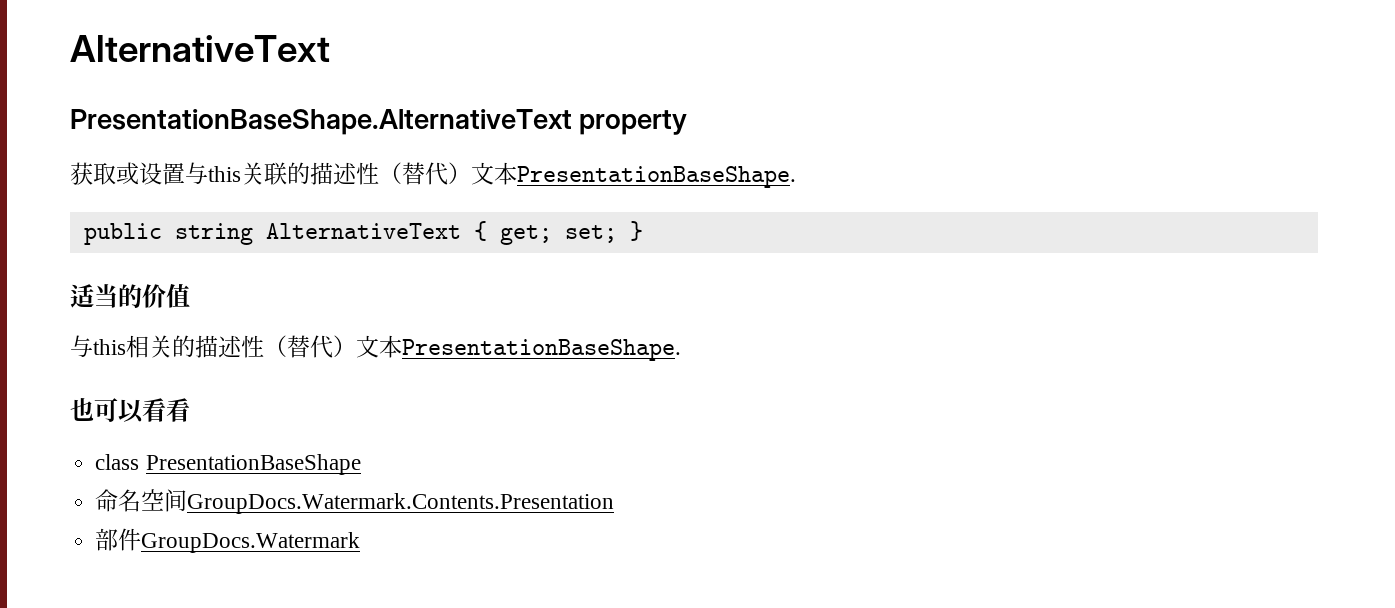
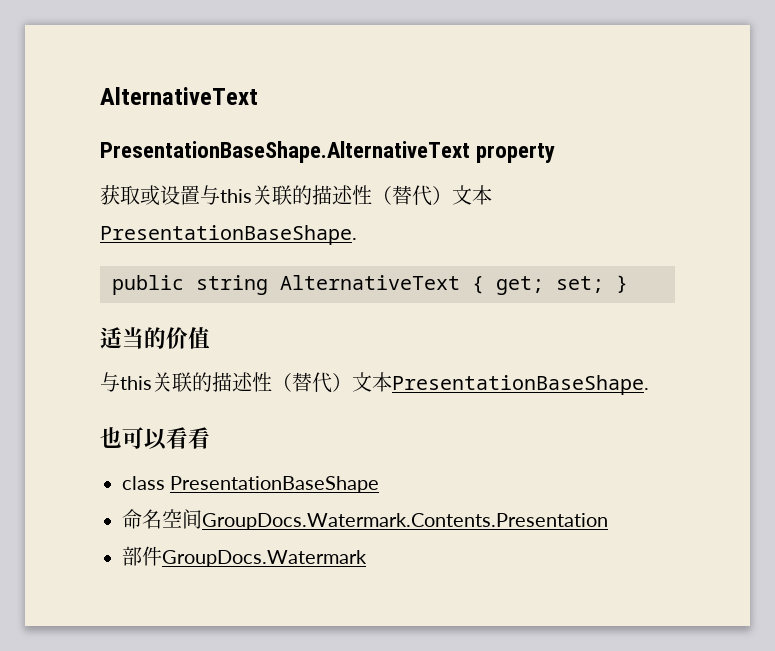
[126,335,172,358] 相关 -> [152,372,192,392] 关联

